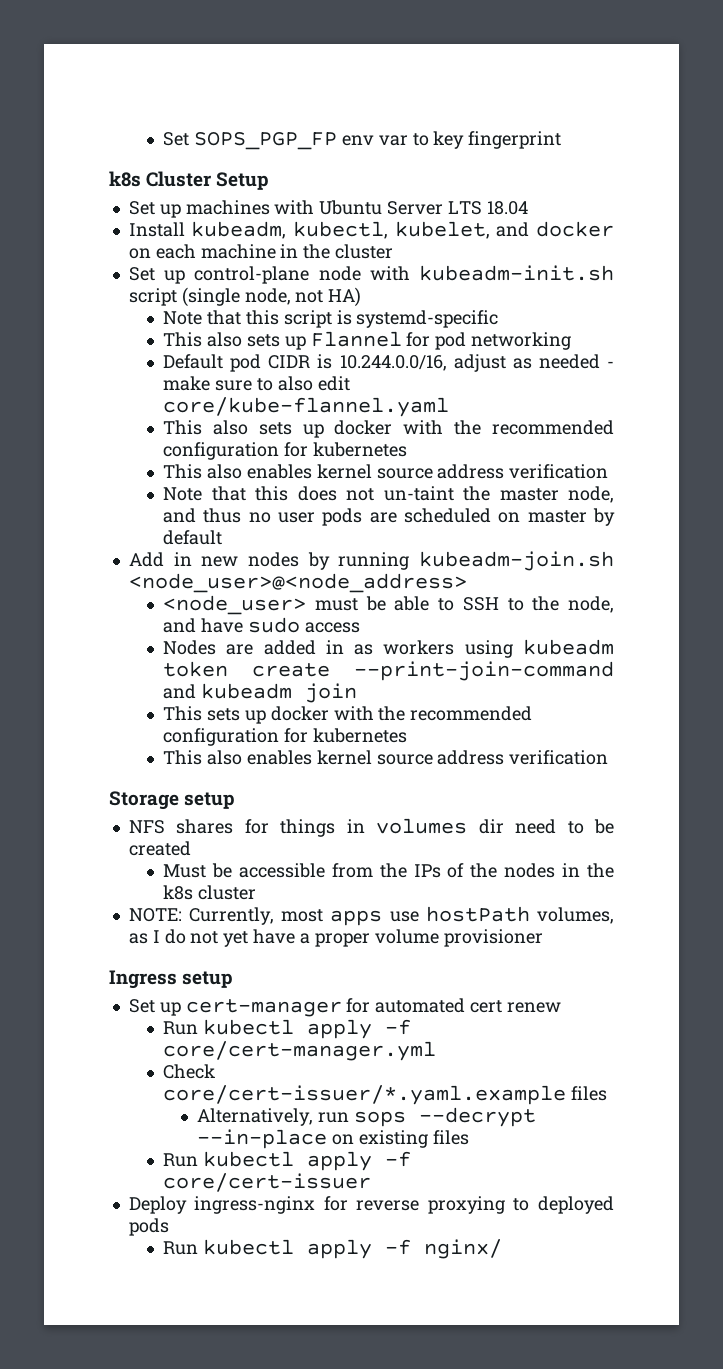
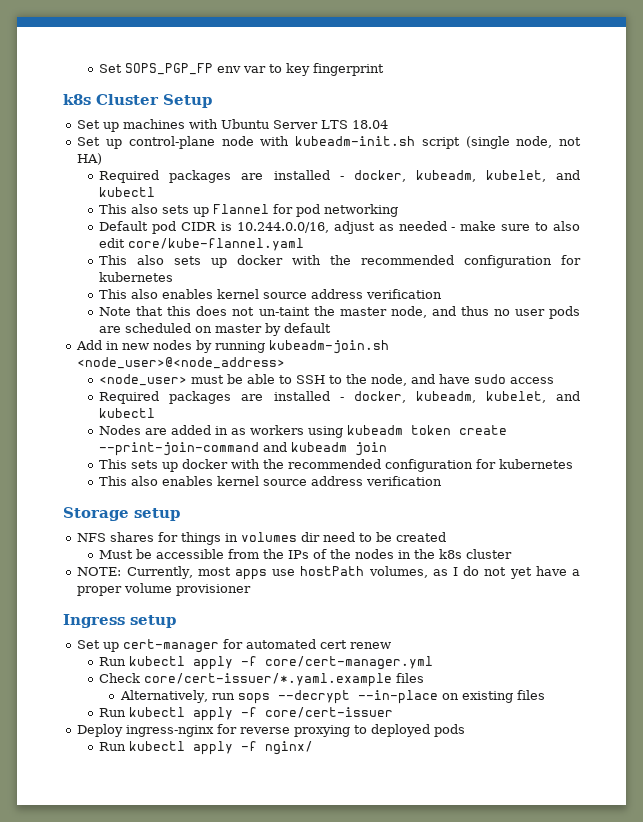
[128,221,614,239] [128,244,394,259] // Install kubeadm, kubectl, kubelet, and docker on each machine in the cluster -> (389, 124) none
[163,310,499,328] Note that this script is systemd-specific -> [99,170,580,183] [99,187,156,197] Required packages are installed - docker, kubeadm, kubelet, and kubectl
(360, 627) none -> [99,391,580,404] [99,408,156,418] // Required packages are installed - docker, kubeadm, kubelet, and kubectl

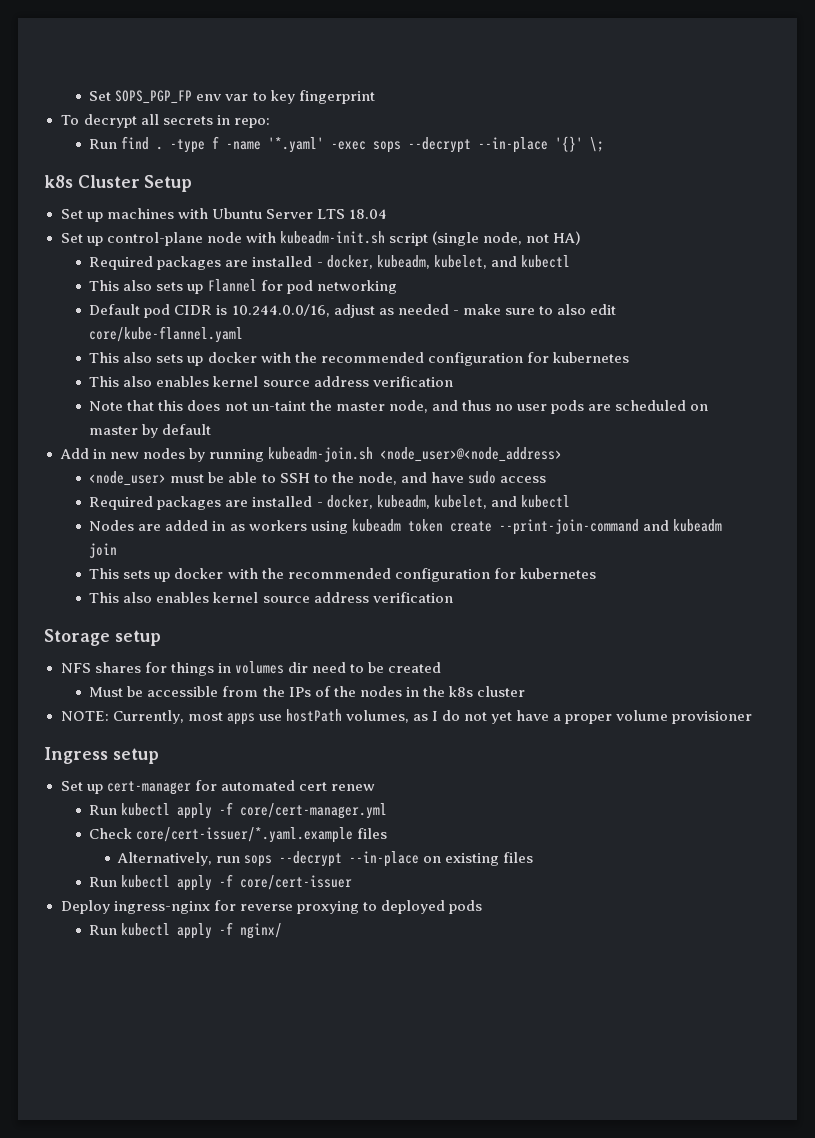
(385, 69) none -> [60,114,270,128] [89,136,605,153] // To decrypt all secrets in repo: // Run find . -type f -name '*.yaml' -exec sops --decrypt --in-place '{}' \;

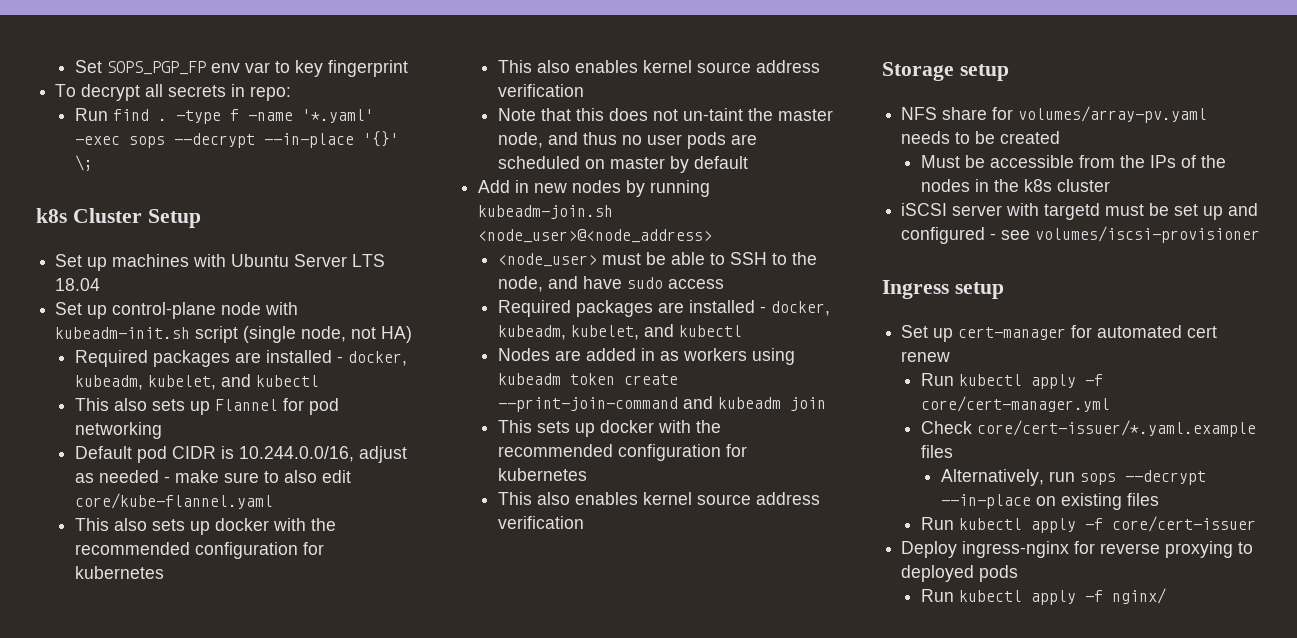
[94,661,346,676] shares for things in volumes dir need -> [942,106,1208,123] [901,131,951,144] share for volumes/array-pv.yaml needs
[60,709,753,725] NOTE: Currently, most apps use hostPath volumes, as I do not yet have a proper volume provisioner -> [901,203,1259,220] [901,226,1261,244] iSCSI server with targetd must be set up and configured - see volumes/iscsi-provisioner

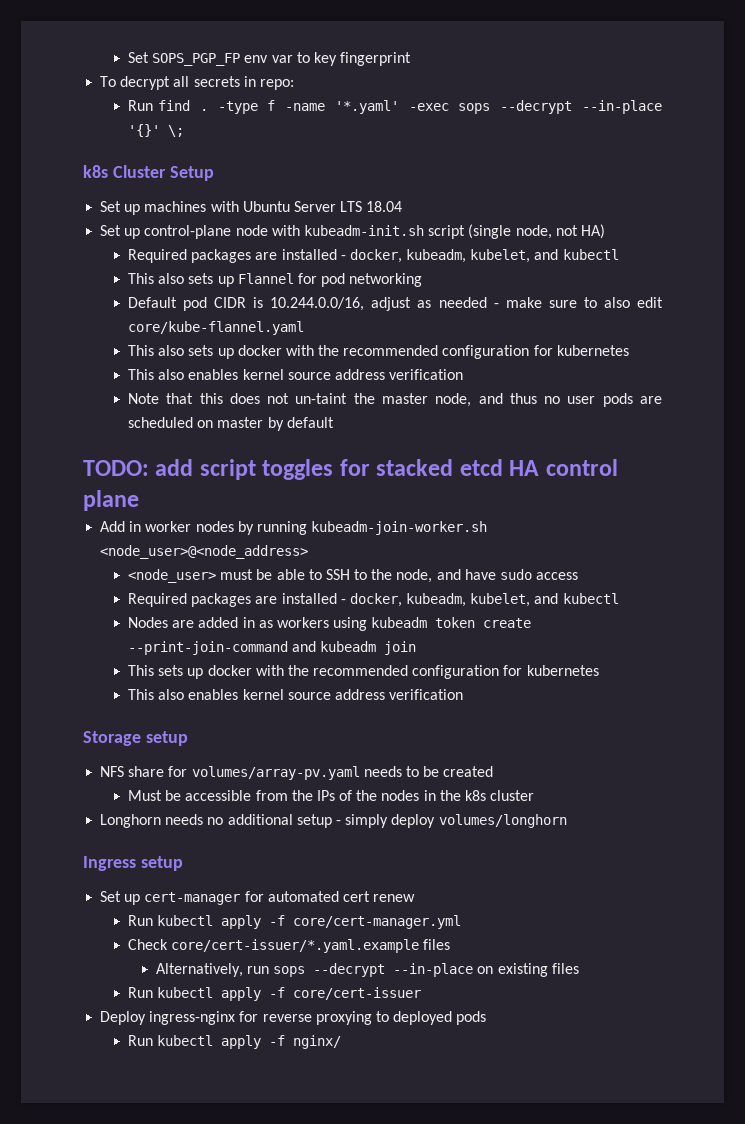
(749, 162) none -> [83,459,618,480] [83,490,139,511] // TODO: add script toggles for stacked etcd HA control plane
[534,183,568,193] new -> [145,521,192,532] worker
[478,205,614,219] kubeadm-join.sh -> [311,521,488,535] kubeadm-join-worker.sh
[901,203,1259,220] [901,226,1261,244] iSCSI server with targetd must be set up and configured - see volumes/iscsi-provisioner -> [100,814,567,828] Longhorn needs no additional setup - simply deploy volumes/longhorn

